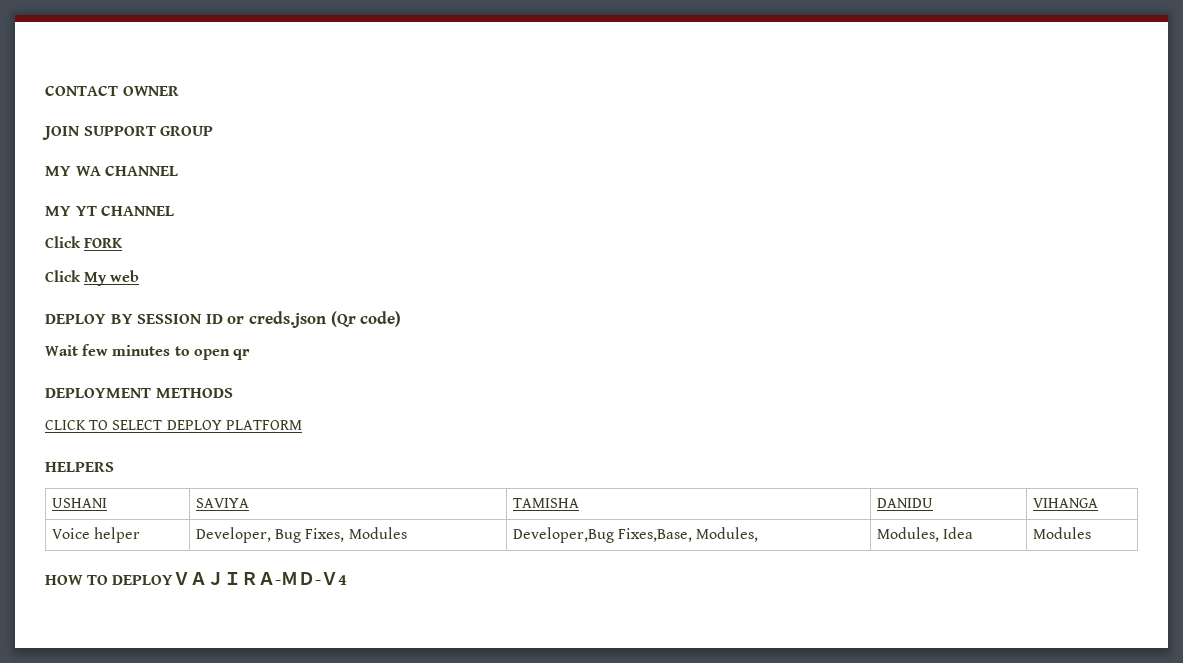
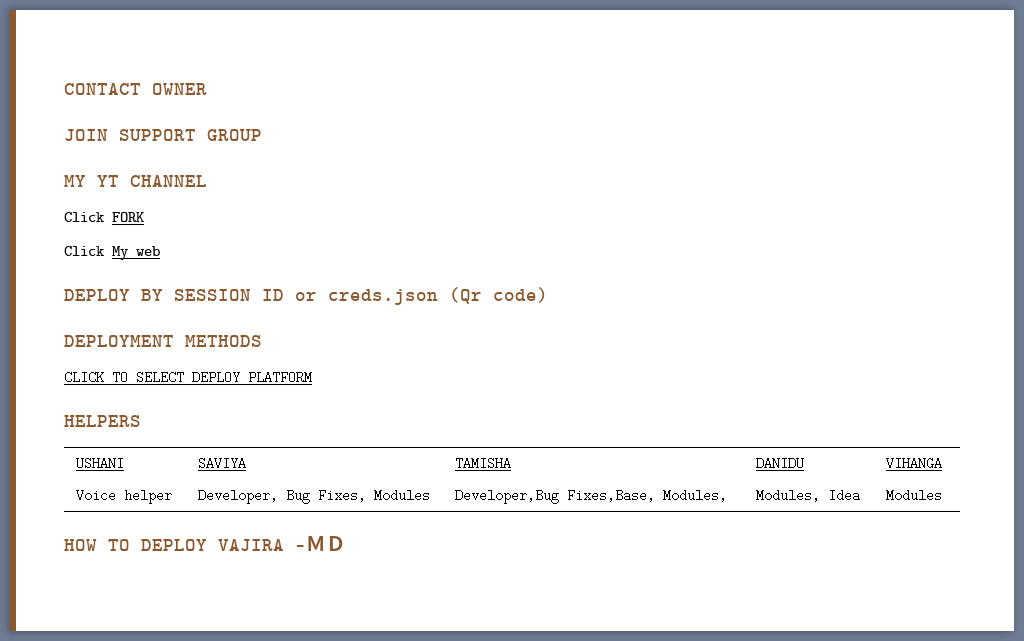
[45,165,179,176] // MY WA CHANNEL -> (262, 135) none
[45,344,250,360] // Wait few minutes to open qr -> (548, 295) none
[173,572,348,585] ＶＡＪＩＲＡ-ＭＤ-Ｖ4 -> [218,536,346,551] VAJIRA -ＭＤ

